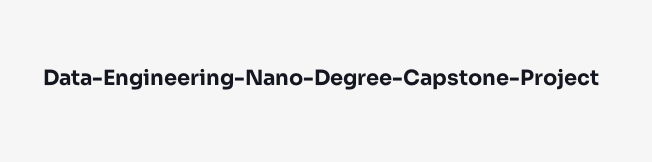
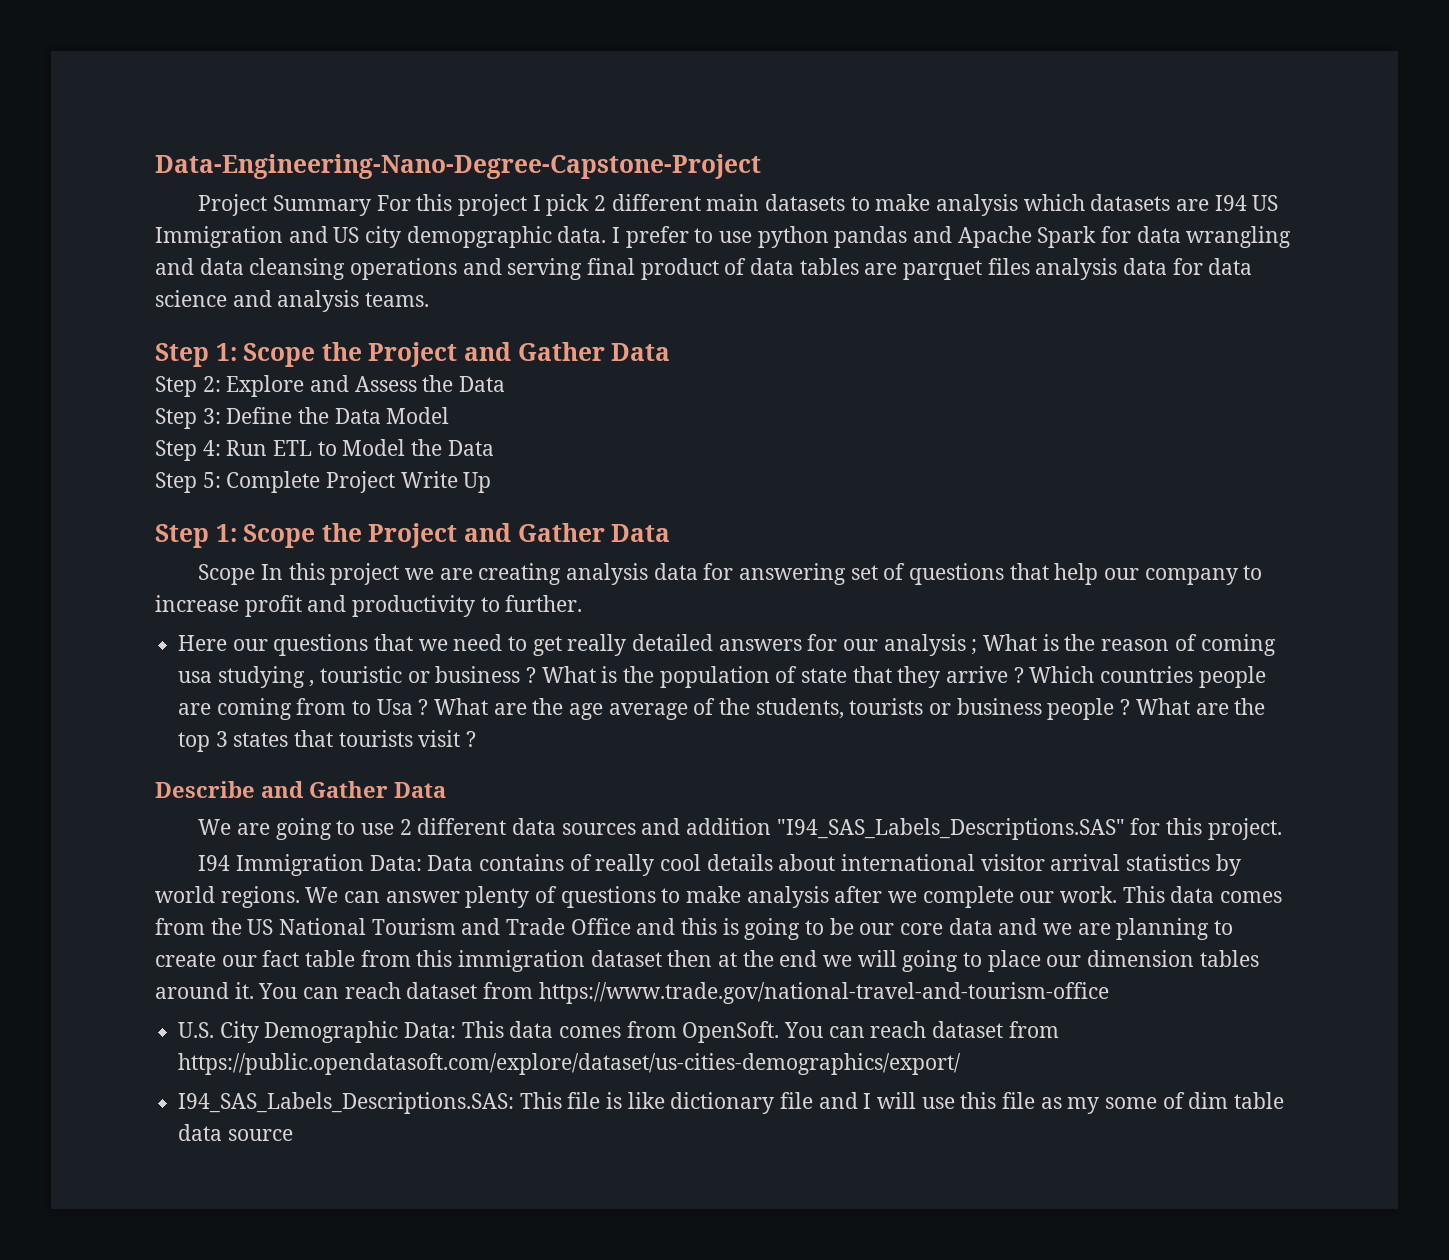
(599, 79) none -> [198,194,1279,216] [155,226,1292,248] [155,258,1253,280] [155,290,430,312] [155,342,671,367] [155,375,506,397] [155,407,450,429] [155,439,494,461] [155,471,492,493] [155,523,671,548] [198,563,1263,585] [155,595,583,617] [178,634,1276,656] [178,666,1266,688] [178,698,1266,720] [178,730,477,752] [155,781,446,798] [198,818,1282,840] [198,854,1241,876] [155,886,1283,908] [155,918,1234,940] [155,950,1259,972] [155,982,1109,1004] [178,1021,1059,1043] [178,1053,962,1075] [178,1092,1285,1114] [178,1124,293,1141] // Project Summary For this project I pick 2 different main datasets to make analysis which datasets are I94 US Immigration and US city demopgraphic data. I prefer to use python pandas and Apache Spark for data wrangling and data cleansing operations and serving final product of data tables are parquet files analysis data for data science and analysis teams. // Step 1: Scope the Project and Gather Data // Step 2: Explore and Assess the Data // Step 3: Define the Data Model // Step 4: Run ETL to Model the Data // Step 5: Complete Project Write Up // Step 1: Scope the Project and Gather Data // Scope In this project we are creating analysis data for answering set of questions that help our company to increase profit and productivity to further. // Here our questions that we need to get really detailed answers for our analysis ; What is the reason of coming usa studying , touristic or business ? What is the population of state that they arrive ? Which countries people are coming from to Usa ? What are the age average of the students, tourists or business people ? What are the top 3 states that tourists visit ? // Describe and Gather Data // We are going to use 2 different data sources and addition "I94_SAS_Labels_Descriptions.SAS" for this project. // I94 Immigration Data: Data contains of really cool details about international visitor arrival statistics by world regions. We can answer plenty of questions to make analysis after we complete our work. This data comes from the US National Tourism and Trade Office and this is going to be our core data and we are planning to create our fact table from this immigration dataset then at the end we will going to place our dimension tables around it. You can reach dataset from https://www.trade.gov/national-travel-and-tourism-office // U.S. City Demographic Data: This data comes from OpenSoft. You can reach dataset from https://public.opendatasoft.com/explore/dataset/us-cities-demographics/export/ // I94_SAS_Labels_Descriptions.SAS: This file is like dictionary file and I will use this file as my some of dim table data source

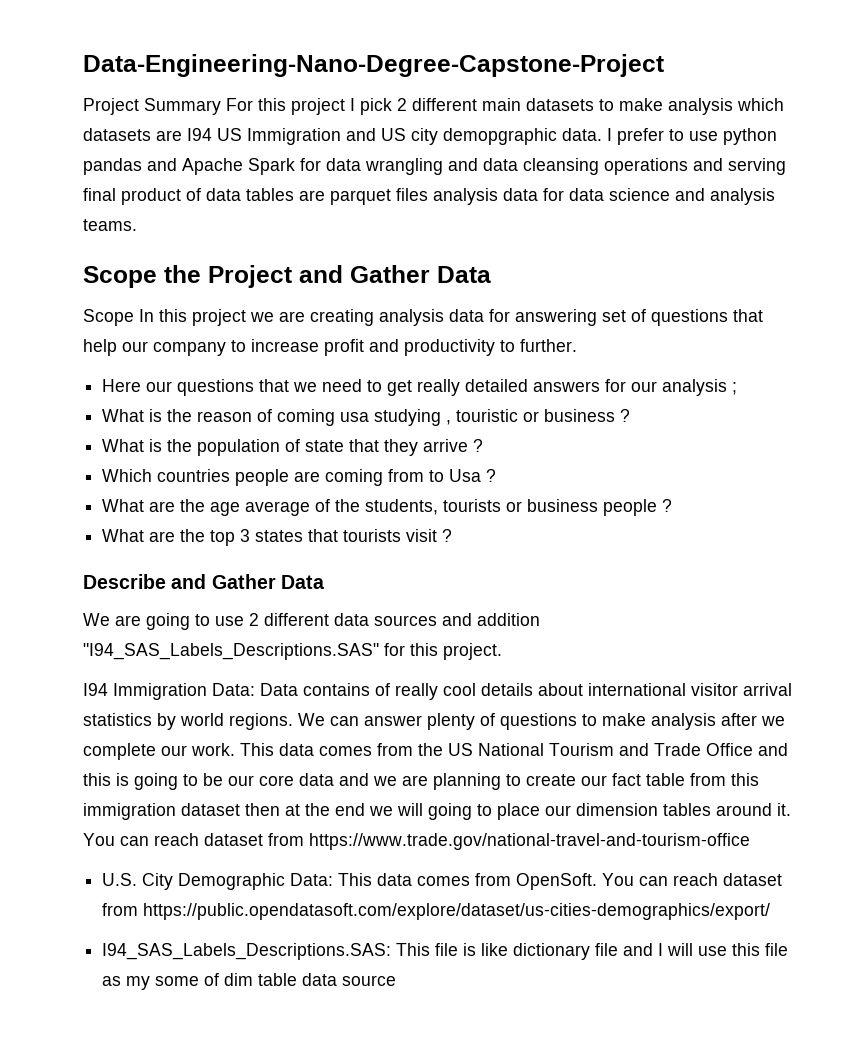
[155,342,671,367] [155,375,506,397] [155,407,450,429] [155,439,494,461] [155,471,492,493] [155,524,237,548] Step 1: Scope the Project and Gather Data // Step 2: Explore and Assess the Data // Step 3: Define the Data Model // Step 4: Run ETL to Model the Data // Step 5: Complete Project Write Up // Step 1: -> (137, 225) none
(978, 647) none -> (738, 388) //
(537, 675) none -> (631, 415) //
(1024, 675) none -> (484, 445) //
(429, 707) none -> (497, 475) //
(1131, 707) none -> (673, 505) //

